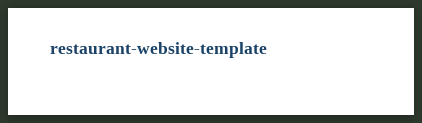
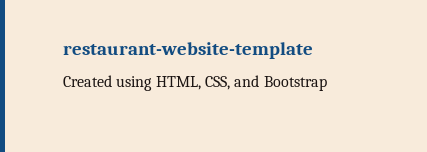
(267, 50) none -> [63,75,327,91] // Created using HTML, CSS, and Bootstrap

